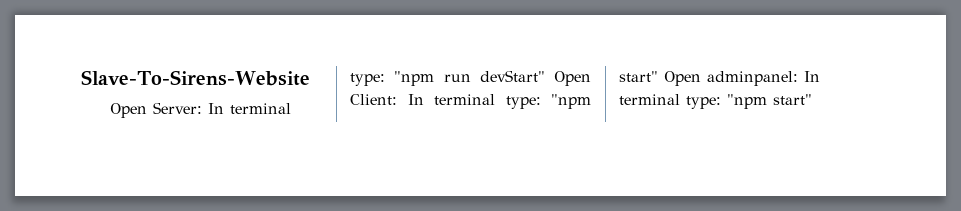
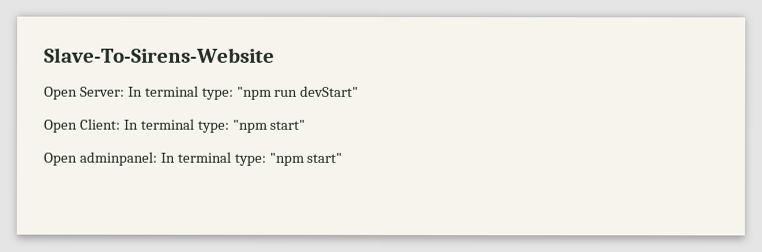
(545, 76) none -> (360, 91) //
(658, 76) none -> (307, 124) //

